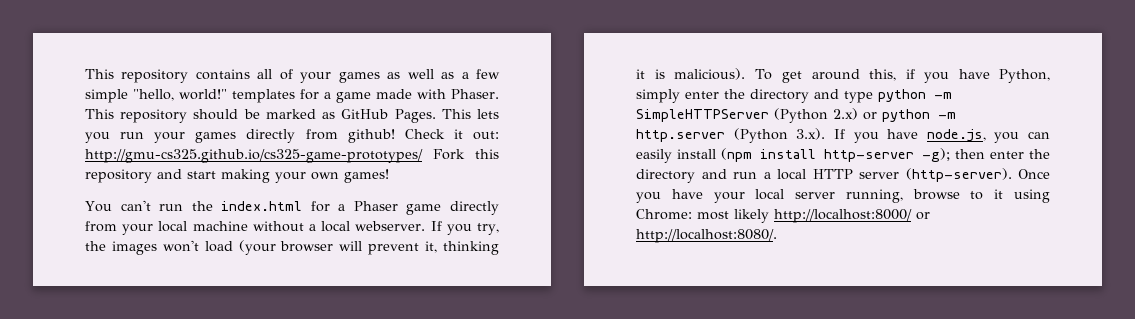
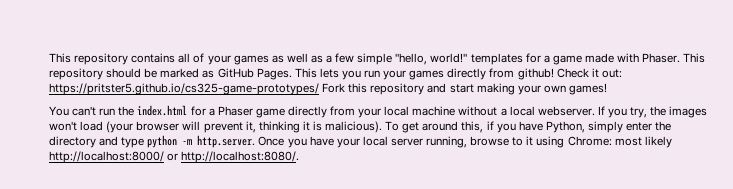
[85,149,423,163] http://gmu-cs325.github.io/cs325-game-prototypes/ -> [49,83,319,95] https://pritster5.github.io/cs325-game-prototypes/
[636,108,956,123] [636,128,1050,143] [636,148,1050,163] [636,168,1012,183] SimpleHTTPServer (Python 2.x) or python -m http.server (Python 3.x). If you have node.js, you can easily install (npm install http-server -g); then enter the directory and run a local HTTP server (http-server). -> [197,135,256,148] http.server.

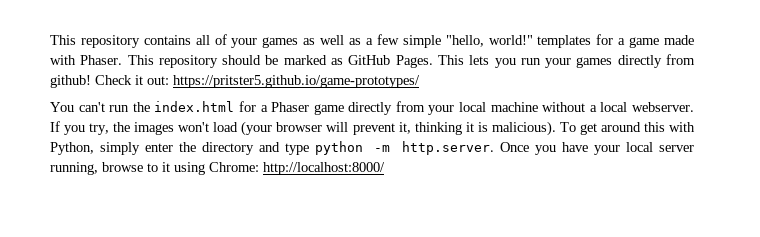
[49,83,607,95] https://pritster5.github.io/cs325-game-prototypes/ Fork this repository and start making your own games! -> [173,75,420,88] https://pritster5.github.io/game-prototypes/
[461,121,543,133] this, if you have -> [643,122,695,132] this with
[614,136,672,148] [49,151,300,163] most likely http://localhost:8000/ or http://localhost:8080/. -> [263,162,385,175] http://localhost:8000/

